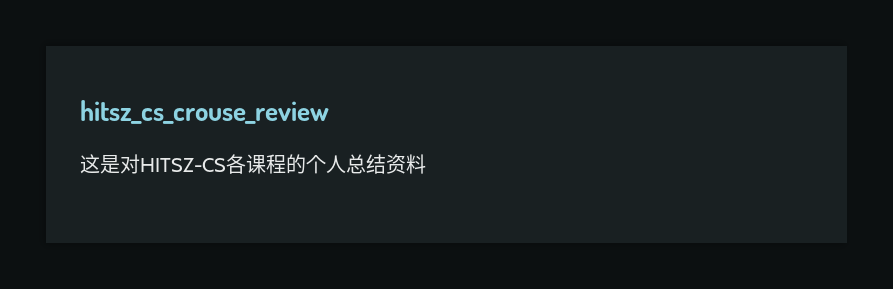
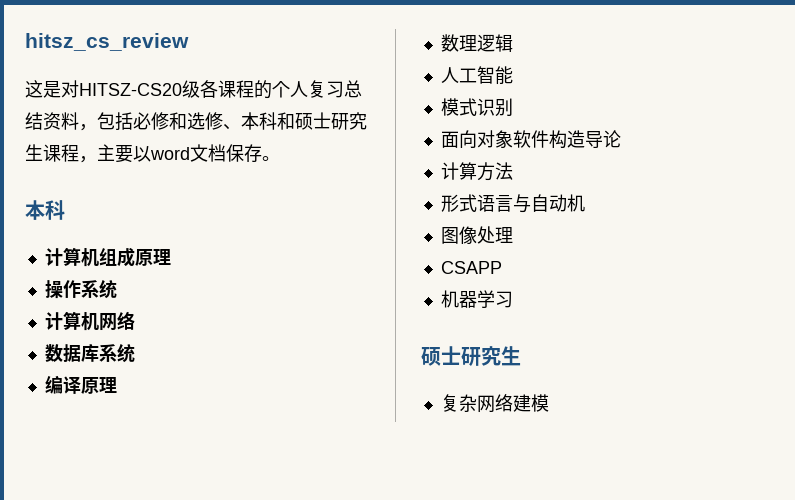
[80,100,329,124] hitsz_cs_crouse_review -> [25,33,189,51] hitsz_cs_review
[140,158,226,172] HITSZ-CS -> [79,80,200,98] HITSZ-CS20级
(346, 164) none -> [308,80,344,98] 复习
(426, 164) none -> [79,112,367,131] [25,144,280,163] [25,200,65,220] [44,247,171,267] [44,279,117,299] [44,311,135,331] [44,343,135,363] [44,375,117,394] [440,34,513,52] [440,66,513,85] [440,98,513,117] [440,130,621,149] [440,162,513,181] [440,194,585,213] [440,226,513,244] [440,261,502,274] [440,290,513,308] [421,346,521,366] [440,394,549,413] ，包括必修和选修、本科和硕士研究生课程，主要以word文档保存。 // 本科 // 计算机组成原理 // 操作系统 // 计算机网络 // 数据库系统 // 编译原理 // 数理逻辑 // 人工智能 // 模式识别 // 面向对象软件构造导论 // 计算方法 // 形式语言与自动机 // 图像处理 // CSAPP // 机器学习 // 硕士研究生 // 复杂网络建模

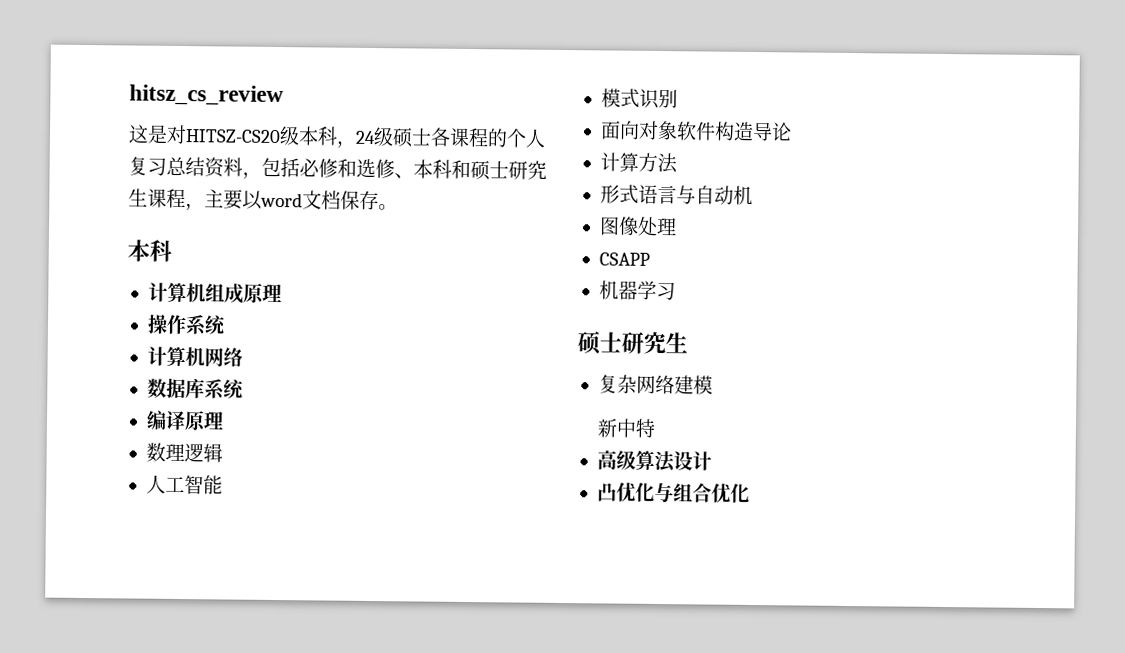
(200, 89) none -> [298,126,432,148] 本科，24级硕士
(549, 403) none -> [597,418,657,438] [596,450,712,473] [596,482,750,503] // 新中特 // 高级算法设计 // 凸优化与组合优化

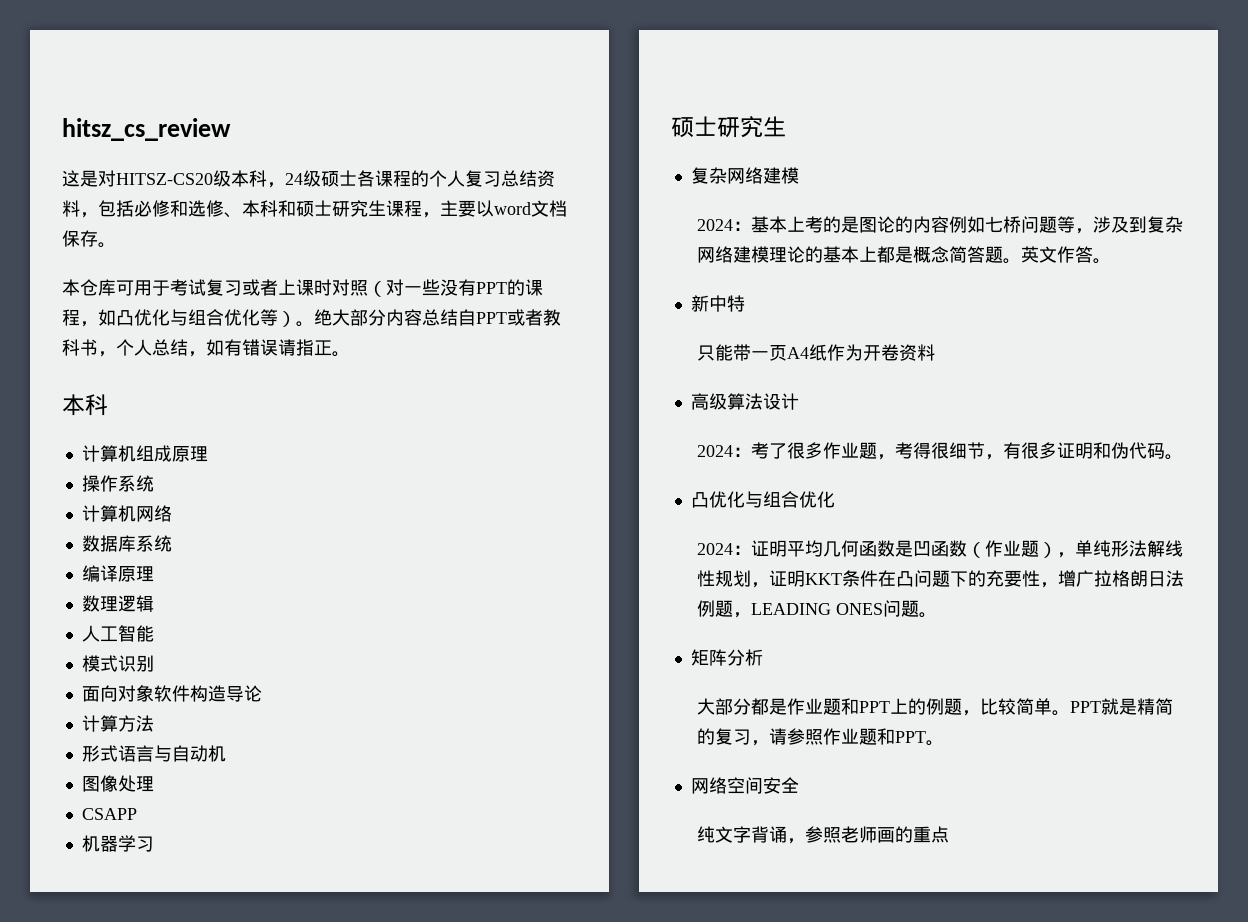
(398, 207) none -> [62,279,543,297] [62,309,561,327] [62,339,350,357] // 本仓库可用于考试复习或者上课时对照（对一些没有PPT的课程，如凸优化与组合优化等）。绝大部分内容总结自PPT或者教科书，个人总结，如有错误请指正。
[597,418,657,438] [596,450,712,473] [596,482,750,503] 新中特 // 高级算法设计 // 凸优化与组合优化 -> [697,216,1184,234] [697,246,1112,264] [690,295,745,312] [697,344,936,361] [690,393,799,410] [697,442,1184,460] [690,491,835,508] [697,540,1184,558] [697,570,1185,588] [697,600,938,618] [690,649,763,666] [697,698,1174,716] [697,728,945,746] [690,777,799,794] [697,826,950,844] 2024：基本上考的是图论的内容例如七桥问题等，涉及到复杂网络建模理论的基本上都是概念简答题。英文作答。 // 新中特 // 只能带一页A4纸作为开卷资料 // 高级算法设计 // 2024：考了很多作业题，考得很细节，有很多证明和伪代码。 // 凸优化与组合优化 // 2024：证明平均几何函数是凹函数（作业题），单纯形法解线性规划，证明KKT条件在凸问题下的充要性，增广拉格朗日法例题，LEADING ONES问题。 // 矩阵分析 // 大部分都是作业题和PPT上的例题，比较简单。PPT就是精简的复习，请参照作业题和PPT。 // 网络空间安全 // 纯文字背诵，参照老师画的重点

